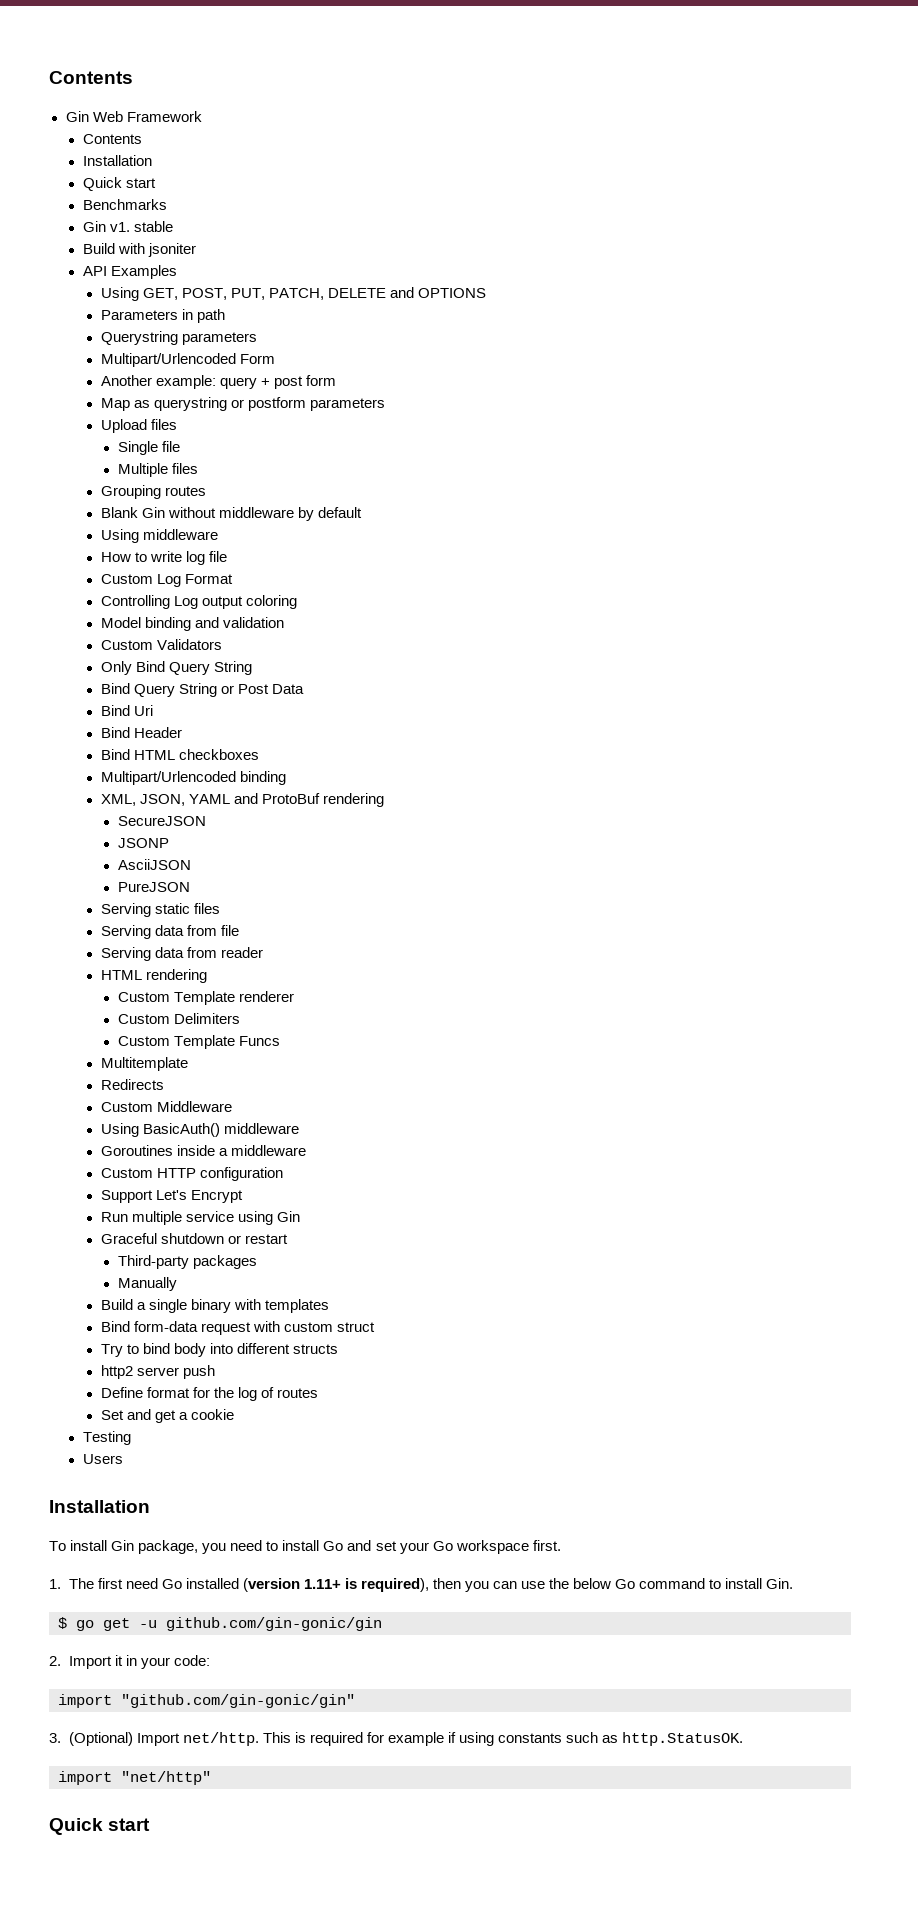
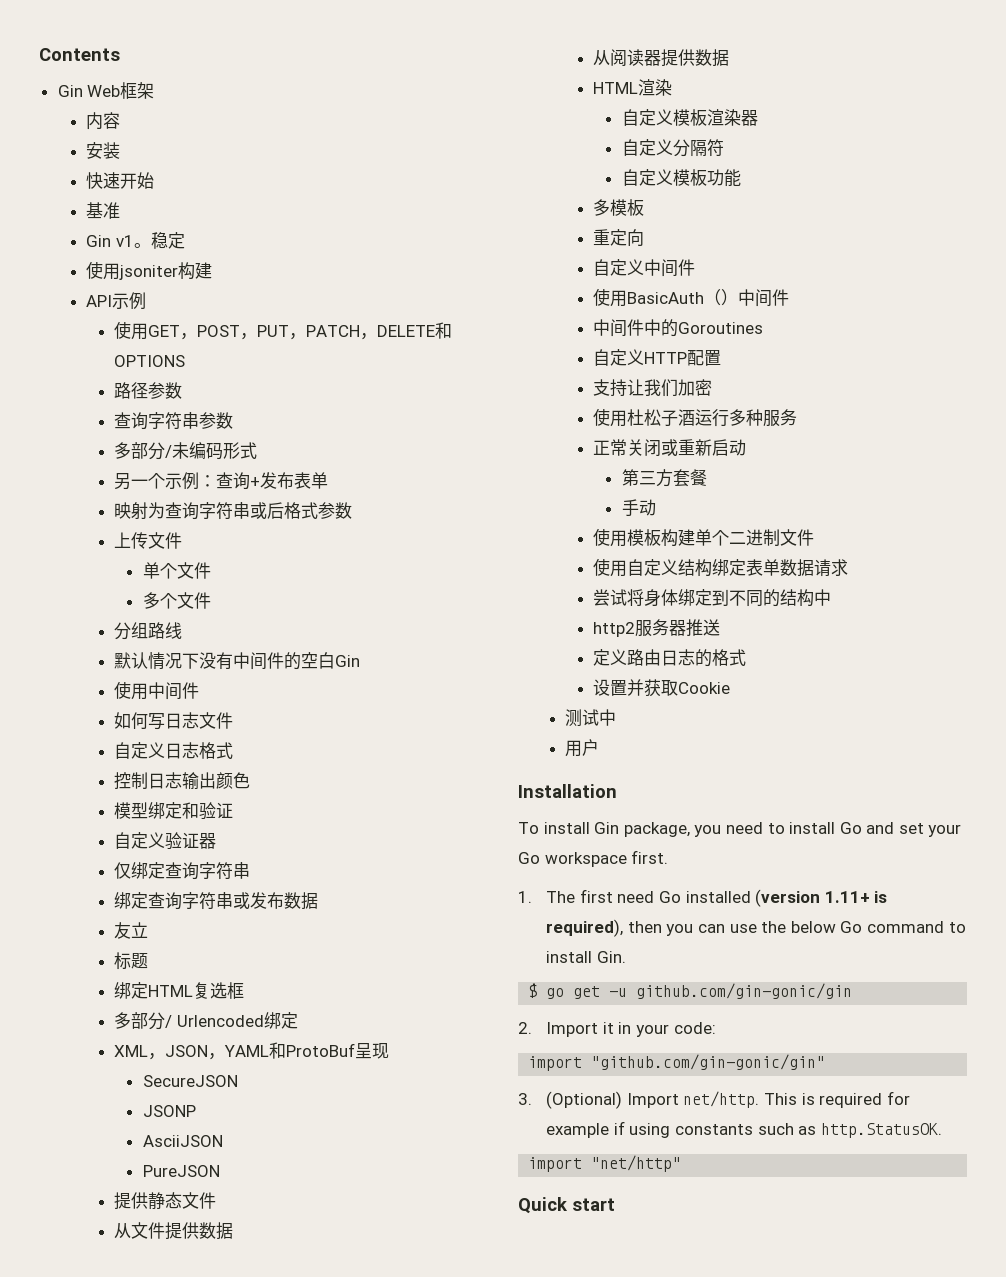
[126,111,202,122] [82,134,142,144] [82,155,152,166] [82,177,157,191] [82,199,167,210] [82,221,174,232] [82,243,146,254] Framework // Contents // Installation // Quick start // Benchmarks // Gin v1. stable // Build with -> [120,82,155,99] [85,112,120,130] [85,142,120,159] [85,172,154,189] [85,202,120,219] [85,232,185,249] [85,261,120,280] 框架 // 内容 // 安装 // 快速开始 // 基准 // Gin v1。稳定 // 使用
(197, 250) none -> [177,262,212,280] 构建
[111,265,178,279] [100,287,486,301] [100,309,225,323] [100,331,257,345] [100,353,275,367] [100,375,336,389] [100,397,385,411] [100,419,177,433] [117,441,181,455] [117,463,199,477] [100,485,206,499] [100,507,362,521] [100,529,218,543] [100,551,227,565] [100,574,233,587] [100,595,297,609] [100,617,284,631] [100,639,222,650] [100,661,252,675] [100,683,304,697] [100,705,153,716] [100,727,182,738] [100,749,259,760] [100,771,286,785] [100,793,384,807] [117,816,206,826] [117,838,169,848] [117,859,191,870] [117,882,190,892] [100,903,220,917] [100,925,239,939] [100,947,263,961] [100,969,207,983] [117,991,295,1005] [117,1013,241,1024] [117,1035,281,1049] [100,1057,188,1071] [100,1079,164,1090] [100,1101,232,1112] [100,1123,299,1137] [100,1145,306,1156] [100,1167,283,1181] [100,1190,243,1203] [100,1211,300,1225] [100,1233,288,1244] [117,1255,258,1269] [117,1277,177,1291] [100,1299,329,1313] [100,1321,375,1335] [100,1343,338,1357] [100,1365,215,1379] [100,1387,318,1401] [100,1409,234,1423] [82,1431,131,1445] [82,1454,123,1464] Examples // Using GET, POST, PUT, PATCH, DELETE and OPTIONS // Parameters in path // Querystring parameters // Multipart/Urlencoded Form // Another example: query + post form // Map as querystring or postform parameters // Upload files // Single file // Multiple files // Grouping routes // Blank Gin without middleware by default // Using middleware // How to write log file // Custom Log Format // Controlling Log output coloring // Model binding and validation // Custom Validators // Only Bind Query String // Bind Query String or Post Data // Bind Uri // Bind Header // Bind HTML checkboxes // Multipart/Urlencoded binding // XML, JSON, YAML and ProtoBuf rendering // SecureJSON // JSONP // AsciiJSON // PureJSON // Serving static files // Serving data from file // Serving data from reader // HTML rendering // Custom Template renderer // Custom Delimiters // Custom Template Funcs // Multitemplate // Redirects // Custom Middleware // Using BasicAuth() middleware // Goroutines inside a middleware // Custom HTTP configuration // Support Let's Encrypt // Run multiple service using Gin // Graceful shutdown or restart // Third-party packages // Manually // Build a single binary with templates // Bind form-data request with custom struct // Try to bind body into different structs // http2 server push // Define format for the log of routes // Set and get a cookie // Testing // Users -> [111,292,146,310] [114,321,453,340] [114,355,186,367] [114,382,183,399] [114,412,234,430] [114,442,258,460] [114,472,329,490] [114,502,353,520] [114,532,183,549] [142,562,211,579] [142,592,211,609] [114,622,183,640] [114,652,361,670] [114,681,200,700] [114,712,234,730] [114,742,234,759] [114,772,251,790] [114,802,234,820] [114,832,217,850] [114,862,251,880] [114,892,319,910] [114,922,149,939] [114,952,149,970] [114,982,245,999] [114,1012,298,1030] [114,1042,390,1060] [142,1075,238,1087] [142,1105,196,1117] [142,1135,223,1147] [142,1165,220,1177] [114,1192,217,1210] [114,1222,234,1240] [593,49,730,67] [593,79,673,96] [621,109,758,126] [621,139,724,157] [621,169,741,187] [593,199,645,216] [593,229,645,246] [593,259,696,277] [593,288,790,307] [593,319,764,337] [593,349,722,366] [593,379,713,397] [593,408,798,427] [593,439,747,457] [621,469,707,487] [621,499,656,517] [593,528,815,547] [593,558,849,577] [593,589,832,607] [593,619,721,637] [593,649,747,667] [593,679,731,697] [564,709,616,727] [564,739,599,757] 示例 // 使用GET，POST，PUT，PATCH，DELETE和OPTIONS // 路径参数 // 查询字符串参数 // 多部分/未编码形式 // 另一个示例：查询+发布表单 // 映射为查询字符串或后格式参数 // 上传文件 // 单个文件 // 多个文件 // 分组路线 // 默认情况下没有中间件的空白Gin // 使用中间件 // 如何写日志文件 // 自定义日志格式 // 控制日志输出颜色 // 模型绑定和验证 // 自定义验证器 // 仅绑定查询字符串 // 绑定查询字符串或发布数据 // 友立 // 标题 // 绑定HTML复选框 // 多部分/ Urlencoded绑定 // XML，JSON，YAML和ProtoBuf呈现 // SecureJSON // JSONP // AsciiJSON // PureJSON // 提供静态文件 // 从文件提供数据 // 从阅读器提供数据 // HTML渲染 // 自定义模板渲染器 // 自定义分隔符 // 自定义模板功能 // 多模板 // 重定向 // 自定义中间件 // 使用BasicAuth（）中间件 // 中间件中的Goroutines // 自定义HTTP配置 // 支持让我们加密 // 使用杜松子酒运行多种服务 // 正常关闭或重新启动 // 第三方套餐 // 手动 // 使用模板构建单个二进制文件 // 使用自定义结构绑定表单数据请求 // 尝试将身体绑定到不同的结构中 // http2服务器推送 // 定义路由日志的格式 // 设置并获取Cookie // 测试中 // 用户

